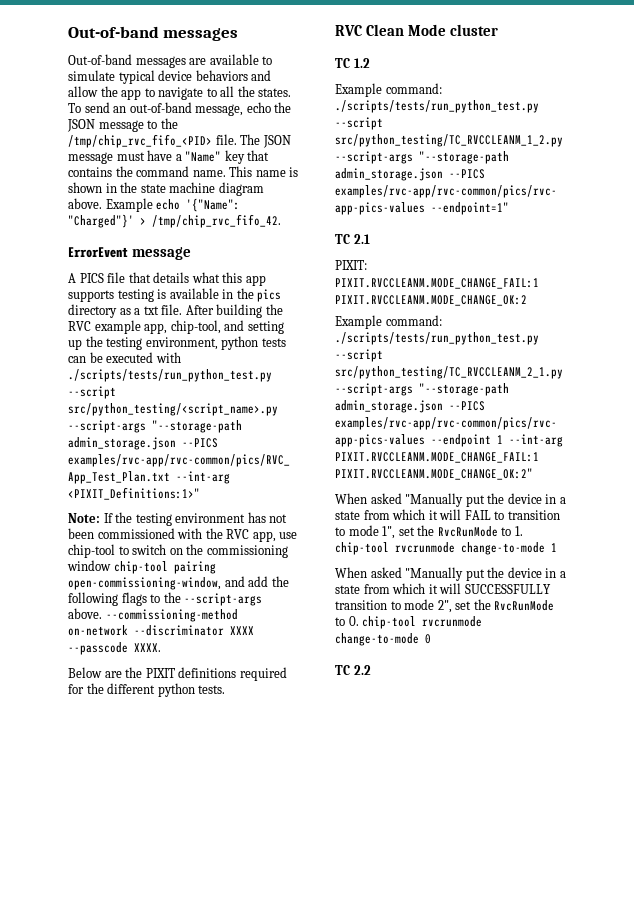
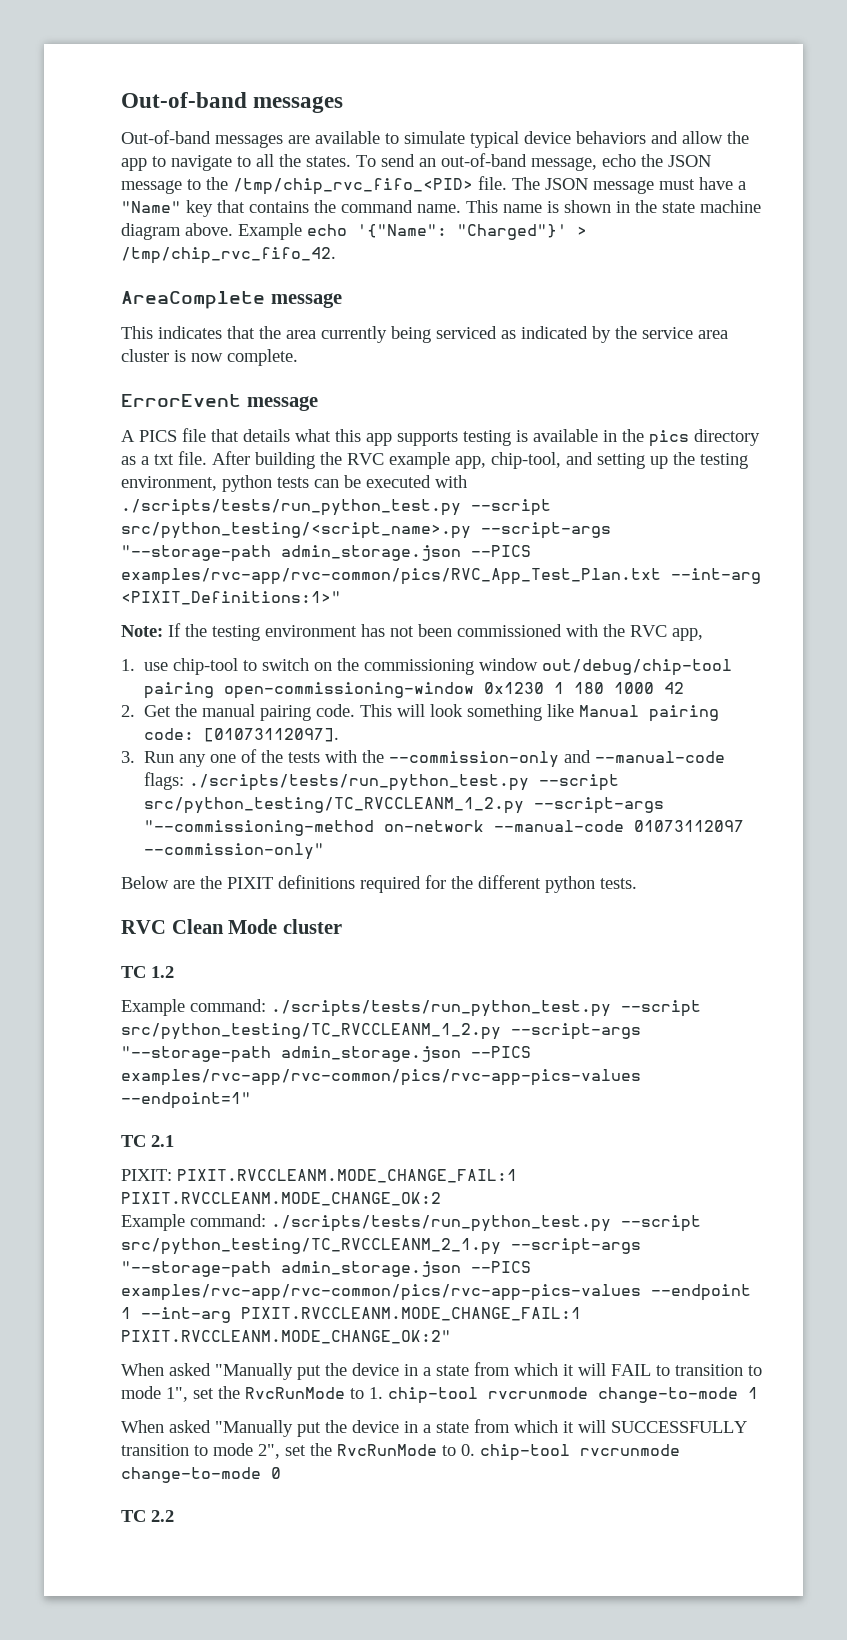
(281, 221) none -> [121,291,342,309] [121,326,728,343] [121,349,298,366] // AreaComplete message // This indicates that the area currently being serviced as indicated by the service area cluster is now complete.
(276, 536) none -> [121,659,135,671] // 1.
[113,561,216,574] [68,576,289,590] [68,592,263,606] [68,608,238,622] [68,625,254,636] [68,642,161,655] chip-tool pairing open-commissioning-window, and add the following flags to the --script-args above. --commissioning-method on-network --discriminator XXXX --passcode XXXX. -> [542,659,733,676] [144,682,685,699] [121,704,720,722] [144,728,340,742] [121,749,726,768] [144,772,620,791] [144,797,665,814] [144,820,745,836] [144,843,325,860] out/debug/chip-tool pairing open-commissioning-window 0x1230 1 180 1000 42 // 2. Get the manual pairing code. This will look something like Manual pairing code: [01073112097]. // 3. Run any one of the tests with the --commission-only and --manual-code flags: ./scripts/tests/run_python_test.py --script src/python_testing/TC_RVCCLEANM_1_2.py --script-args "--commissioning-method on-network --manual-code 01073112097 --commission-only"

